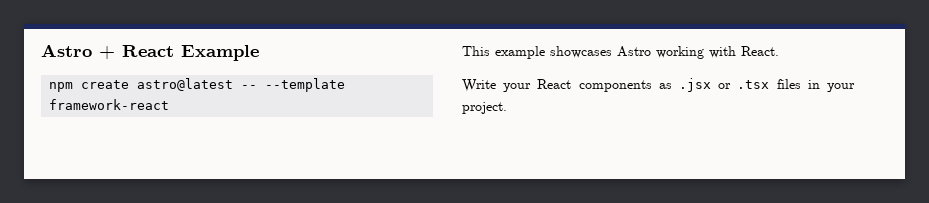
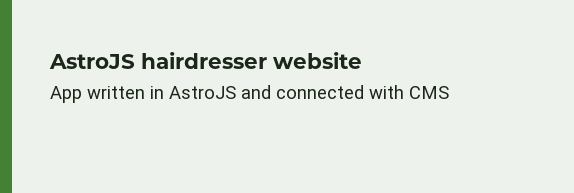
[41,44,259,61] [49,78,346,92] [49,99,170,110] [462,46,779,59] [462,78,855,92] [462,102,507,114] Astro + React Example // npm create astro@latest -- --template framework-react // This example showcases Astro working with React. // Write your React components as .jsx or .tsx files in your project. -> [49,52,362,69] [50,85,449,103] AstroJS hairdresser website // App written in AstroJS and connected with CMS

